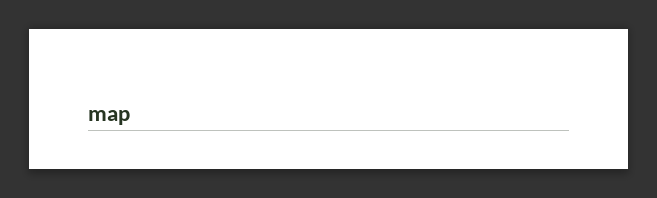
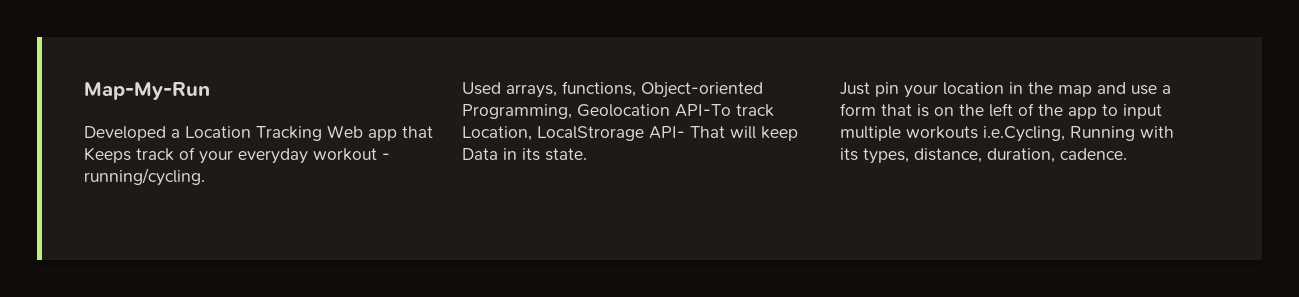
[88,110,130,125] map -> [84,82,210,100] [84,125,433,141] [84,147,390,164] [84,168,205,186] [462,81,763,98] [462,104,774,119] [462,126,798,141] [462,148,587,161] [840,82,1171,98] [840,103,1162,119] [840,126,1174,142] [840,148,1127,164] Map-My-Run // Developed a Location Tracking Web app that Keeps track of your everyday workout - running/cycling. // Used arrays, functions, Object-oriented Programming, Geolocation API-To track Location, LocalStrorage API- That will keep Data in its state. // Just pin your location in the map and use a form that is on the left of the app to input multiple workouts i.e.Cycling, Running with its types, distance, duration, cadence.

